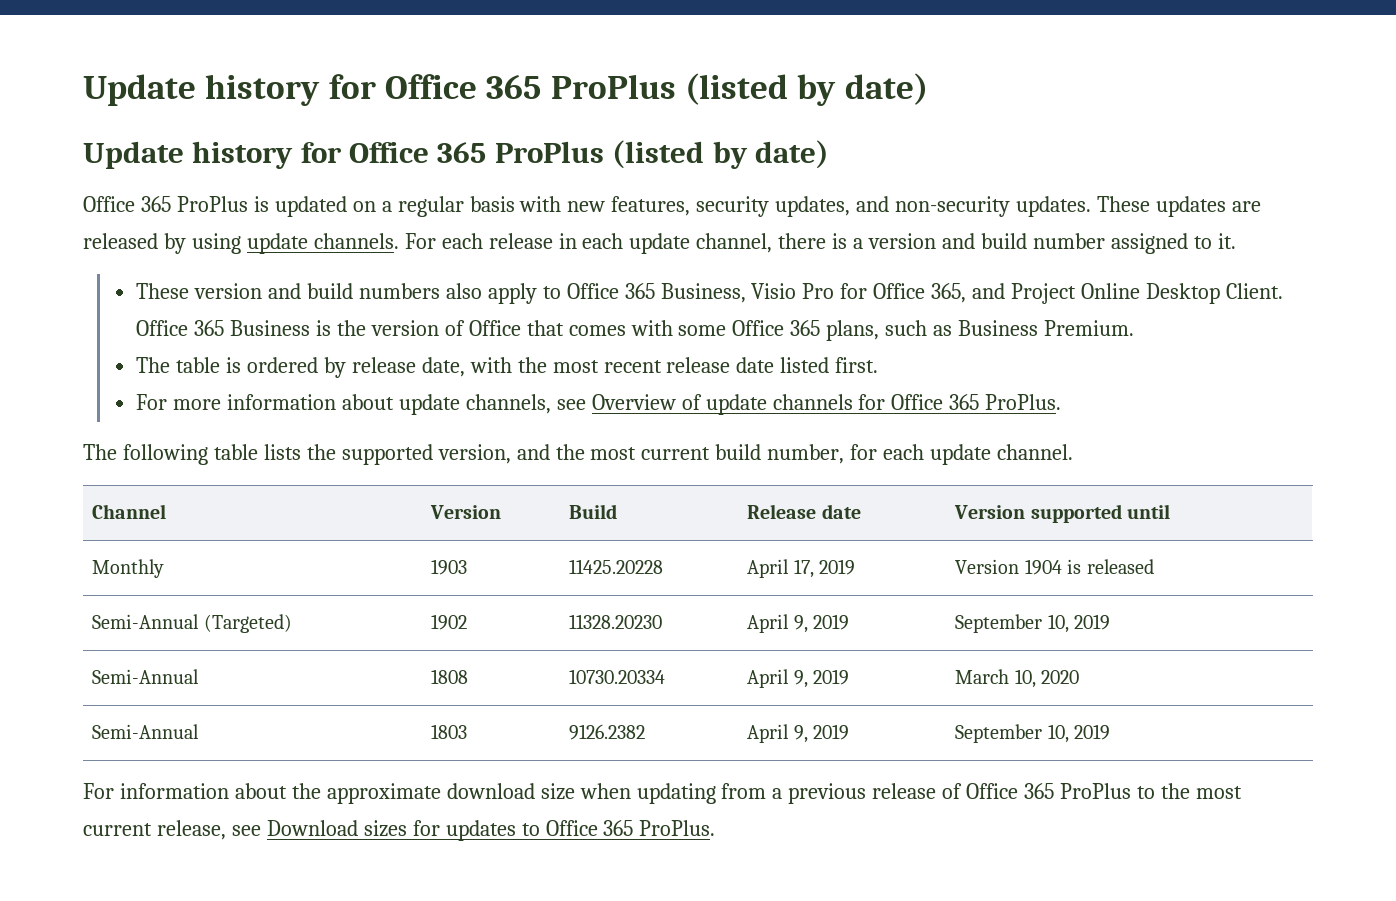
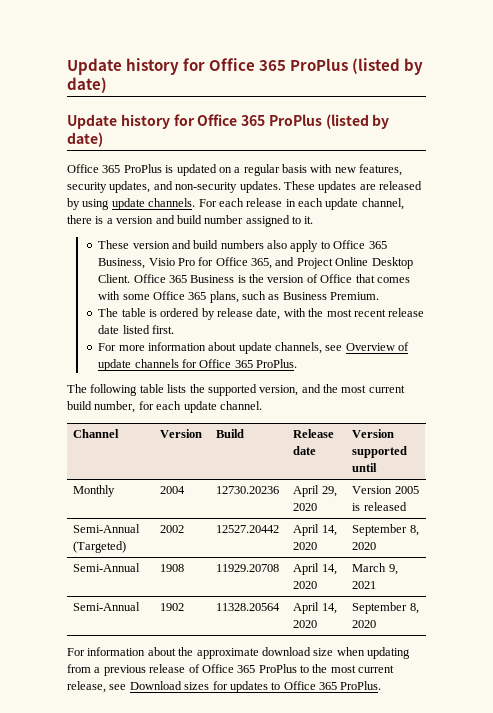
[431,559,468,575] [569,559,664,574] [747,559,856,578] [955,559,1062,575] 1903 | 11425.20228 | April 17, 2019 | Version 1904 -> [160,486,186,494] [216,486,280,494] [293,485,337,497] [293,503,318,511] [352,486,419,494] 2004 | 12730.20236 | April 29, 2020 | Version 2005
[431,614,468,630] [569,614,663,629] [747,614,850,633] [955,614,1111,633] [92,669,200,684] [431,669,469,684] [569,669,666,684] [747,669,850,688] [955,669,1036,688] 1902 | 11328.20230 | April 9, 2019 | September 10, 2019 // Semi-Annual | 1808 | 10730.20334 | April 9, 2019 | March 10, -> [160,525,185,533] [216,525,280,533] [293,524,337,536] [293,542,318,550] [352,524,419,536] 2002 | 12527.20442 | April 14, 2020 | September 8,
[431,724,468,739] [569,724,646,740] [747,724,850,743] [955,724,1111,743] 1803 | 9126.2382 | April 9, 2019 | September 10, 2019 -> [160,564,185,572] [216,564,280,572] [293,563,337,575] [293,581,318,589] [352,563,398,575] [352,581,377,589] [73,602,141,611] [160,603,185,611] [216,603,281,611] [293,602,337,614] [293,620,318,628] [352,602,419,614] [352,620,377,628] 1908 | 11929.20708 | April 14, 2020 | March 9, 2021 // Semi-Annual | 1902 | 11328.20564 | April 14, 2020 | September 8, 2020

